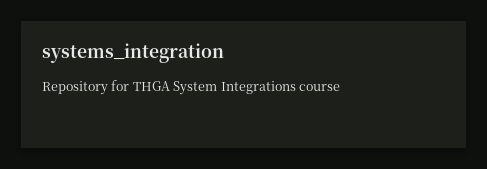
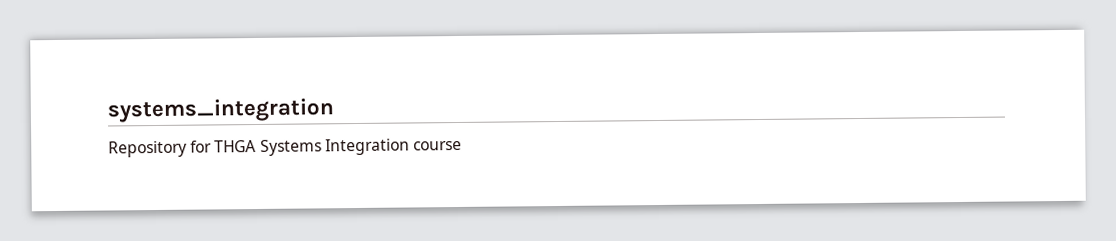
[173,81,296,95] System Integrations -> [259,138,410,156] Systems Integration

